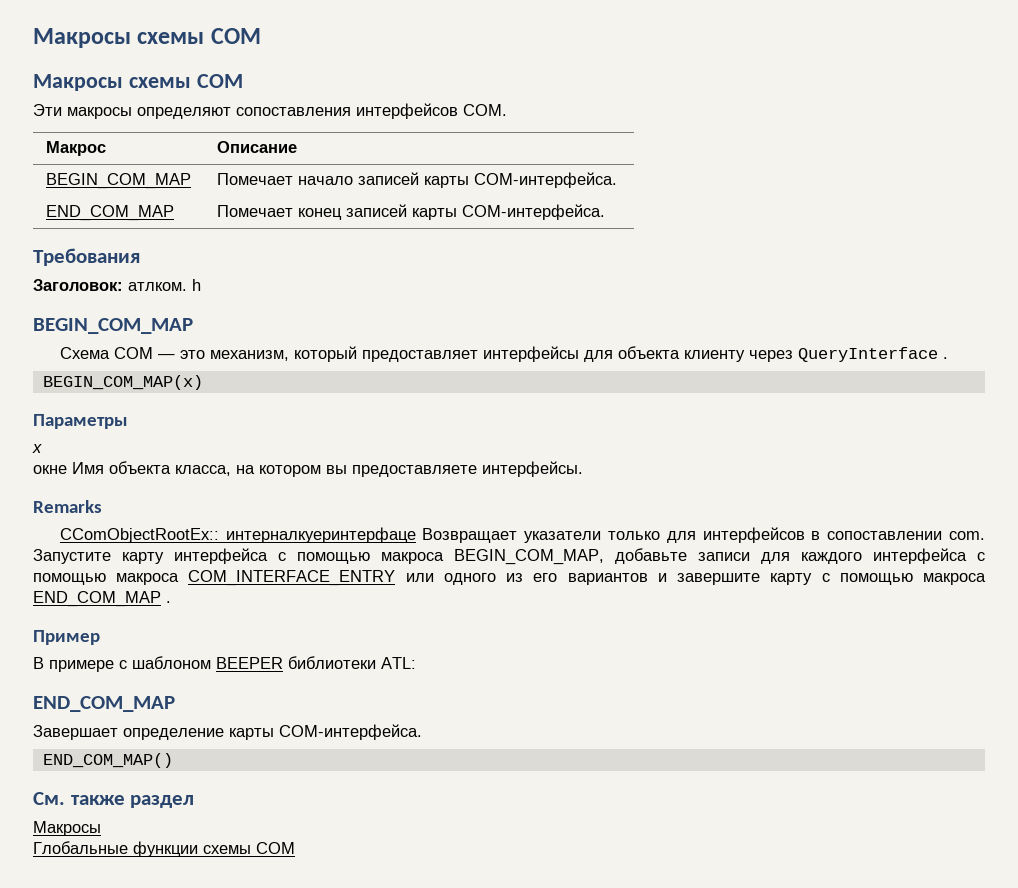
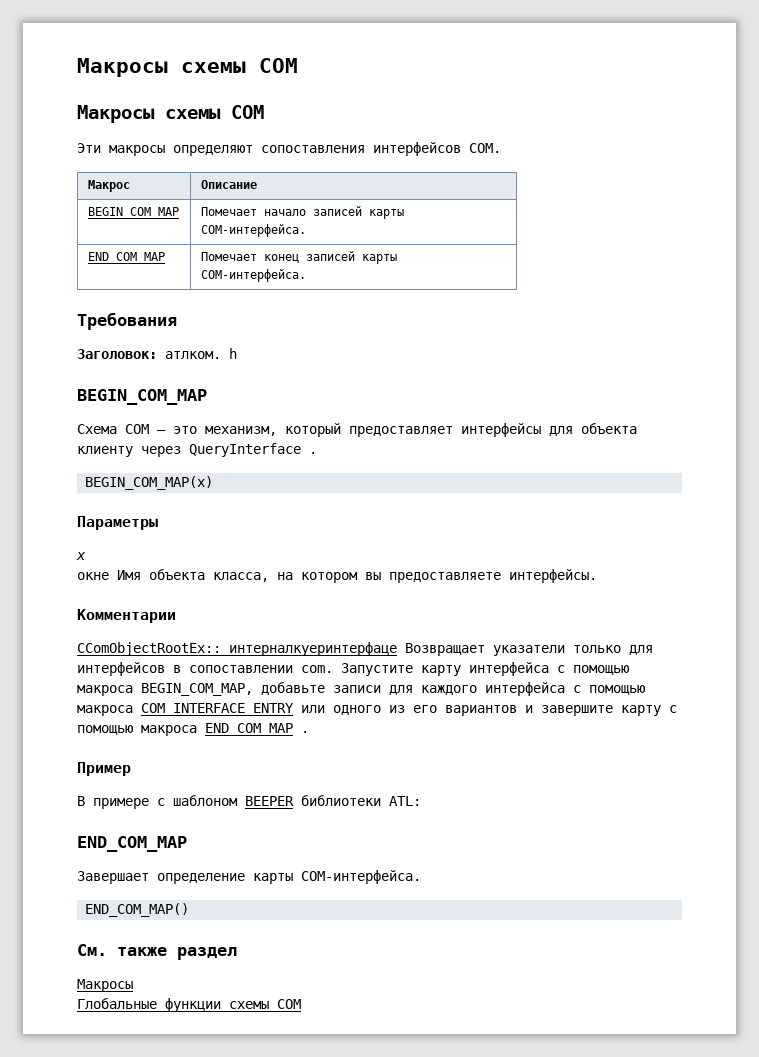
[33,500,102,513] Remarks -> [77,609,176,623] Комментарии

